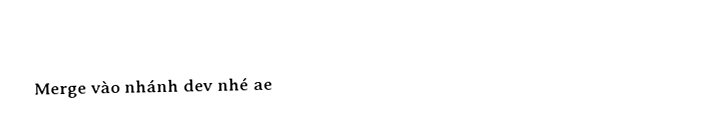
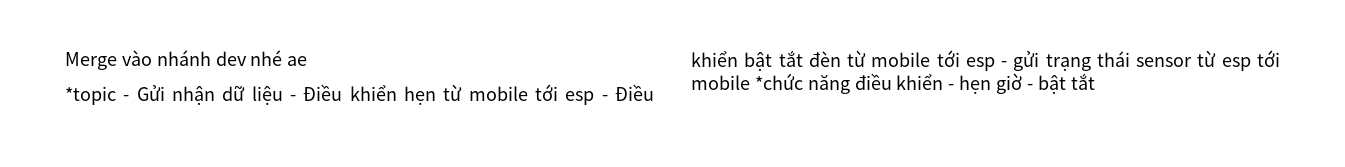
(273, 86) none -> [65,84,654,105] [691,50,1280,71] [691,73,1095,94] // *topic - Gửi nhận dữ liệu - Điều khiển hẹn từ mobile tới esp - Điều khiển bật tắt đèn từ mobile tới esp - gửi trạng thái sensor từ esp tới mobile *chức năng điều khiển - hẹn giờ - bật tắt

